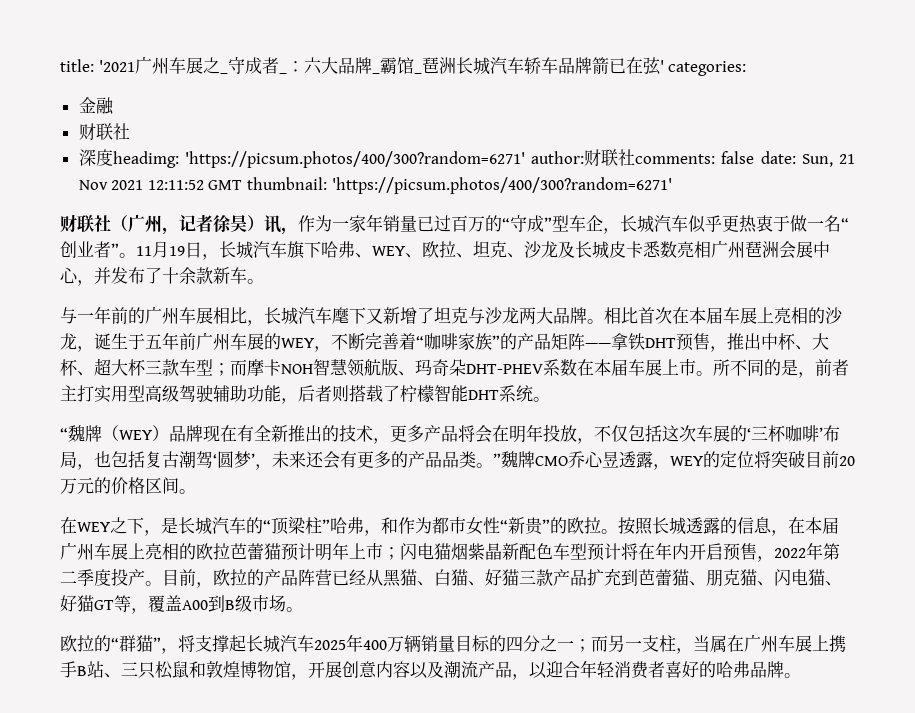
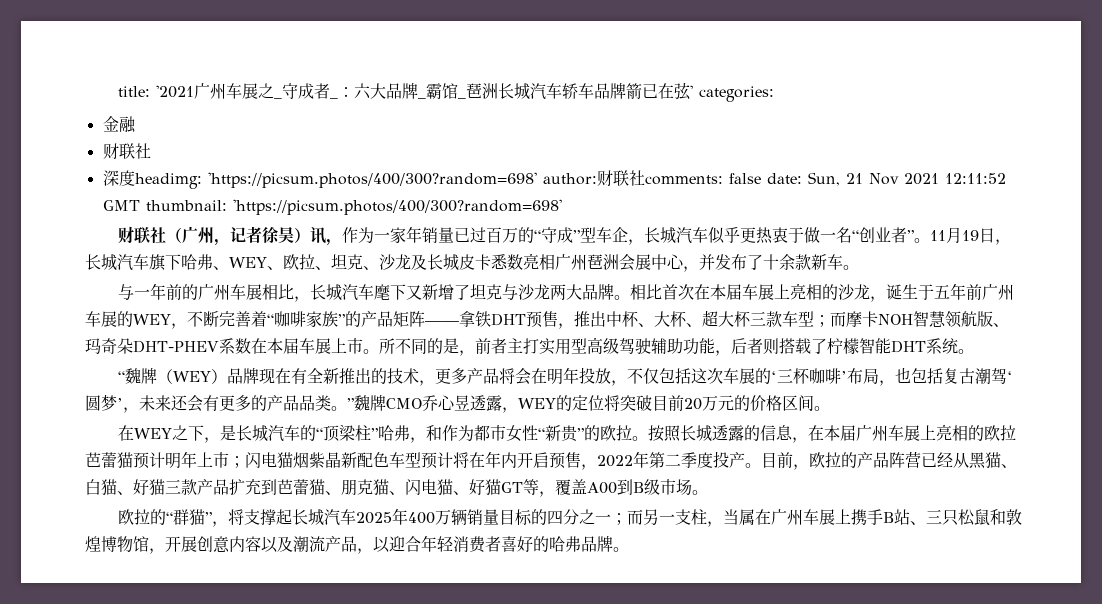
[184,151,525,168] 'https://picsum.photos/400/300?random=6271' -> [207,172,537,188] 'https://picsum.photos/400/300?random=698'
[331,177,672,194] 'https://picsum.photos/400/300?random=6271' -> [232,199,562,215] 'https://picsum.photos/400/300?random=698'

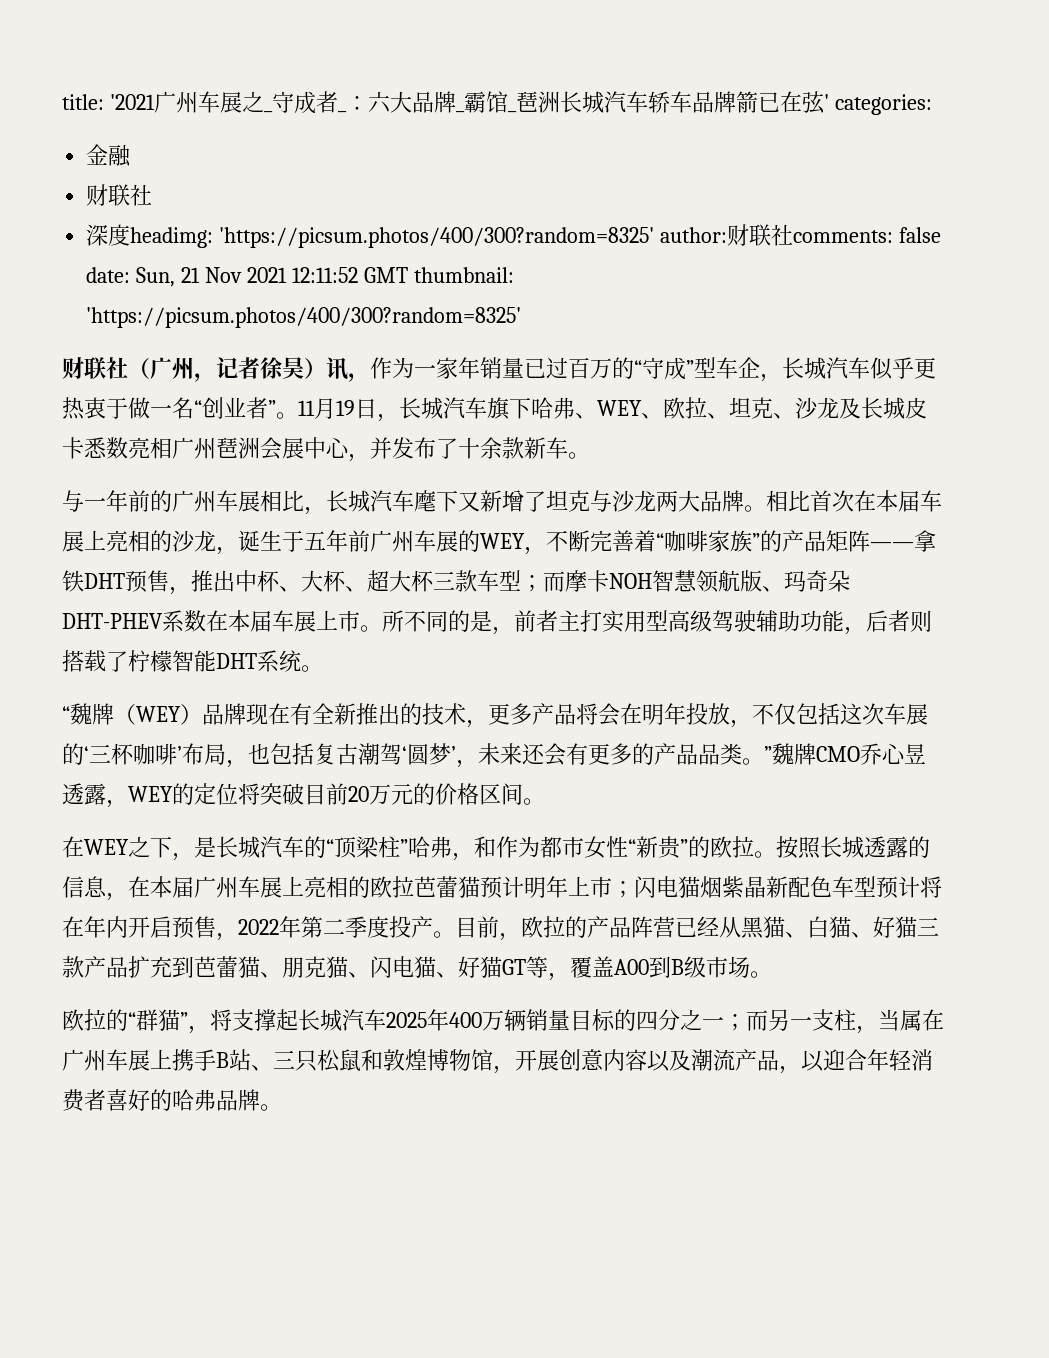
[207,172,537,188] 'https://picsum.photos/400/300?random=698' -> [219,227,655,248] 'https://picsum.photos/400/300?random=8325'
[232,199,562,215] 'https://picsum.photos/400/300?random=698' -> [86,307,522,328] 'https://picsum.photos/400/300?random=8325'

